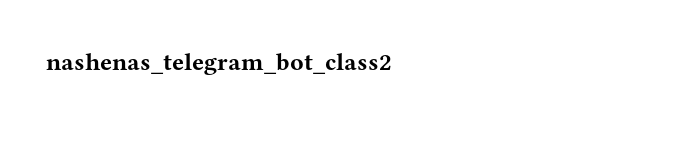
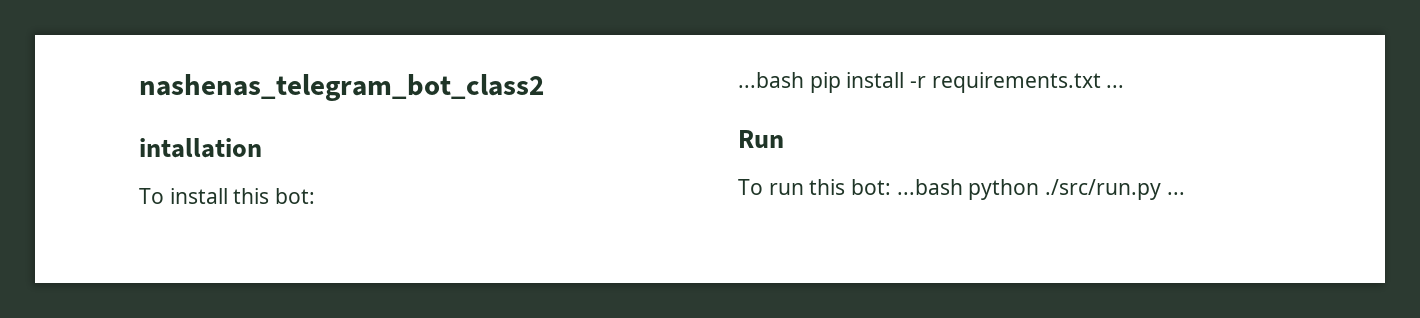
(392, 64) none -> [139,138,262,158] [139,188,316,204] [738,72,1125,93] [738,130,784,148] [738,179,1185,200] // intallation // To install this bot: // ...bash pip install -r requirements.txt ... // Run // To run this bot: ...bash python ./src/run.py ...

